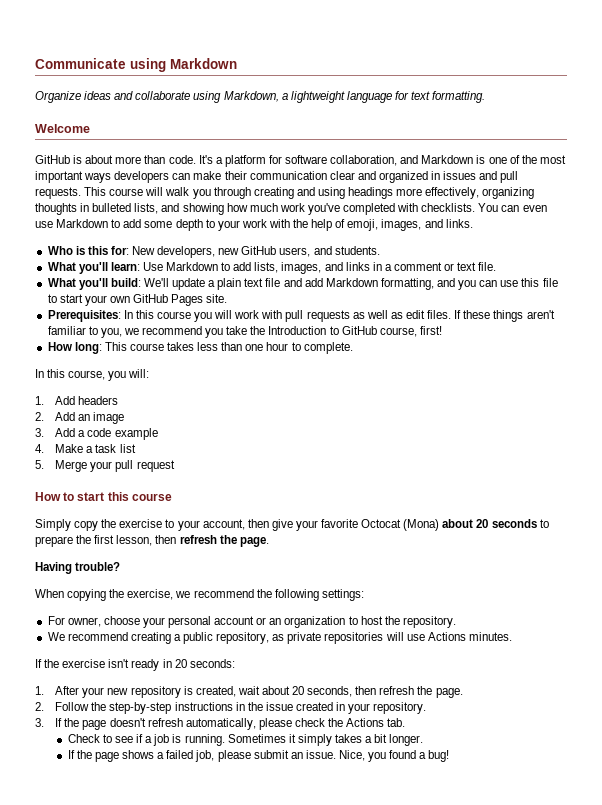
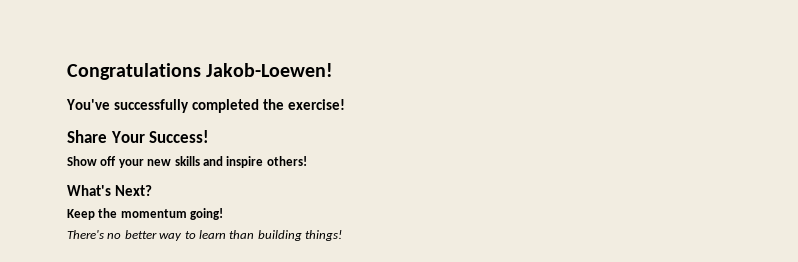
[35,58,237,72] [35,91,486,103] [35,124,90,133] [35,155,566,167] [35,171,519,183] [35,187,535,199] [35,203,547,215] [35,219,473,231] [47,246,380,258] [47,262,497,274] [47,278,558,290] [47,294,228,306] [47,310,555,322] [47,326,442,338] [47,342,353,354] [35,369,150,381] [35,396,119,405] [35,412,125,424] [35,428,158,440] [35,444,136,453] [35,460,175,472] [35,492,172,501] [35,519,549,531] [35,535,269,547] [35,562,121,574] [35,589,364,601] [47,616,456,628] [47,632,512,644] [35,659,235,671] [35,686,463,698] [35,702,427,714] [35,718,406,730] [67,734,424,746] [67,750,450,762] Communicate using Markdown // Organize ideas and collaborate using Markdown, a lightweight language for text formatting. // Welcome // GitHub is about more than code. It's a platform for software collaboration, and Markdown is one of the most important ways developers can make their communication clear and organized in issues and pull requests. This course will walk you through creating and using headings more effectively, organizing thoughts in bulleted lists, and showing how much work you've completed with checklists. You can even use Markdown to add some depth to your work with the help of emoji, images, and links. // Who is this for: New developers, new GitHub users, and students. // What you'll learn: Use Markdown to add lists, images, and links in a comment or text file. // What you'll build: We'll update a plain text file and add Markdown formatting, and you can use this file to start your own GitHub Pages site. // Prerequisites: In this course you will work with pull requests as well as edit files. If these things aren't familiar to you, we recommend you take the Introduction to GitHub course, first! // How long: This course takes less than one hour to complete. // In this course, you will: // 1. Add headers // 2. Add an image // 3. Add a code example // 4. Make a task list // 5. Merge your pull request // How to start this course // Simply copy the exercise to your account, then give your favorite Octocat (Mona) about 20 seconds to prepare the first lesson, then refresh the page. // Having trouble? // When copying the exercise, we recommend the following settings: // For owner, choose your personal account or an organization to host the repository. // We recommend creating a public repository, as private repositories will use Actions minutes. // If the exercise isn't ready in 20 seconds: // 1. After your new repository is created, wait about 20 seconds, then refresh the page. // 2. Follow the step-by-step instructions in the issue created in your repository. // 3. If the page doesn't refresh automatically, please check the Actions tab. // Check to see if a job is running. Sometimes it simply takes a bit longer. // If the page shows a failed job, please submit an issue. Nice, you found a bug! -> [67,63,334,80] [66,99,345,113] [67,130,210,143] [67,156,307,168] [67,185,152,196] [67,208,224,220] [67,230,342,241] Congratulations Jakob-Loewen! // You've successfully completed the exercise! // Share Your Success! // Show off your new skills and inspire others! // What's Next? // Keep the momentum going! // There's no better way to learn than building things!

